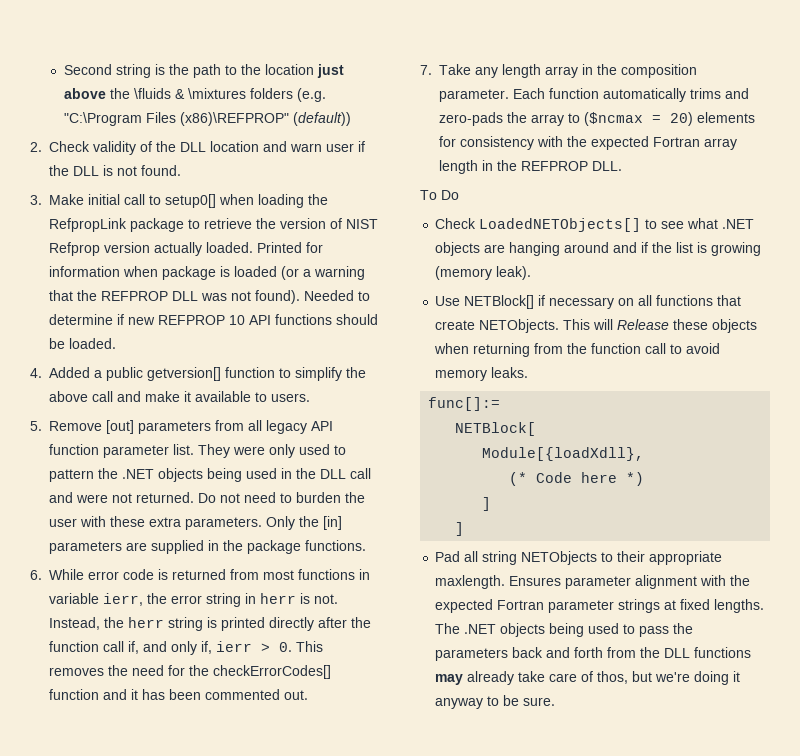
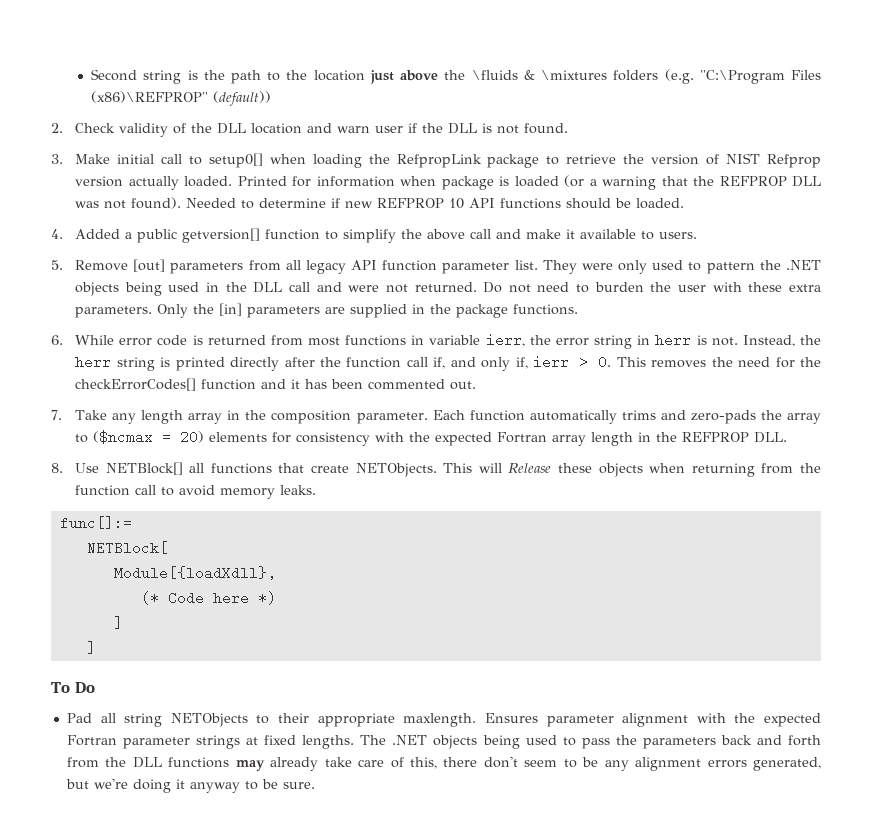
[420,190,459,200] [435,218,755,232] [435,242,762,256] [435,266,532,280] [435,295,635,309] To Do // Check LoadedNETObjects[] to see what .NET objects are hanging around and if the list is growing (memory leak). // Use NETBlock[] if necessary on -> [51,462,183,475] 8. Use NETBlock[]
(465, 529) none -> [51,682,95,693] // To Do
[597,671,629,684] thos, -> [409,756,821,771] this, there don't seem to be any alignment errors generated,

